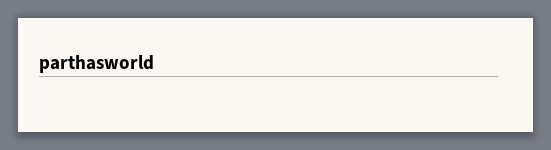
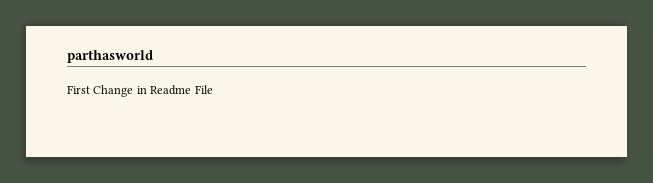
(154, 64) none -> [67,85,213,97] // First Change in Readme File

